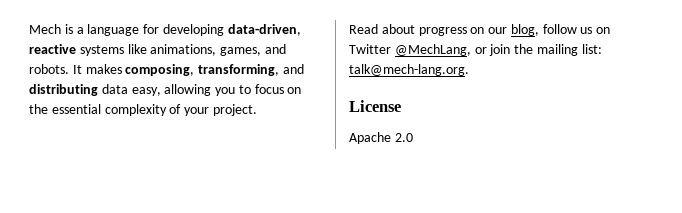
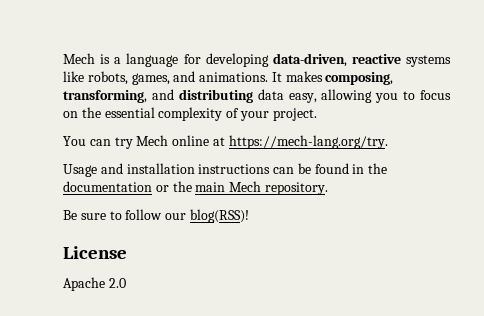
[150,44,217,56] animations, -> [87,71,128,85] robots,
[29,64,69,74] robots. -> [199,72,269,82] animations.
[349,24,611,36] [349,44,602,56] [349,64,469,76] Read about progress on our blog, follow us on Twitter @MechLang, or join the mailing list: talk@mech-lang.org. -> [63,135,388,149] [63,163,388,177] [63,181,328,195] [63,209,249,223] You can try Mech online at https://mech-lang.org/try. // Usage and installation instructions can be found in the documentation or the main Mech repository. // Be sure to follow our blog(RSS)!

